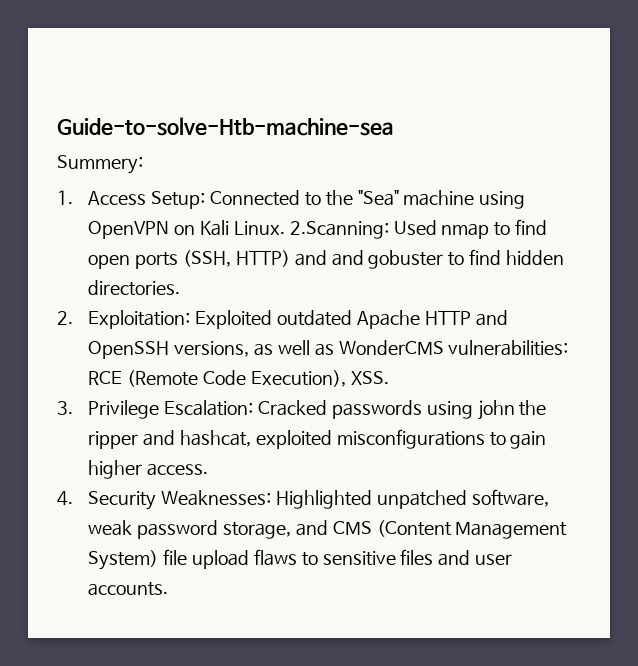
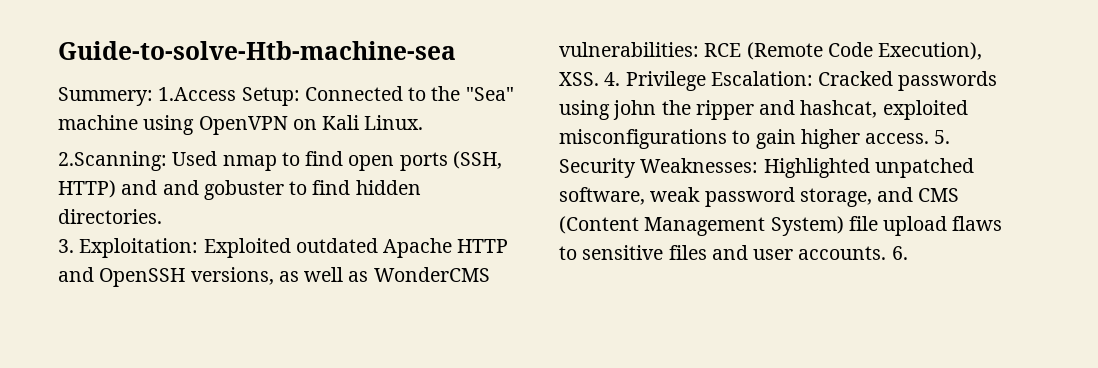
[57,190,147,205] // 1. Access -> [158,87,237,101] 1.Access
(285, 228) none -> (424, 122) //
[57,311,73,325] 2. -> [58,239,74,253] 3.
[57,401,73,415] // 3. -> [604,72,621,86] 4.
[57,491,73,506] // 4. -> [934,130,951,144] 5.
(169, 589) none -> [891,246,908,260] 6.

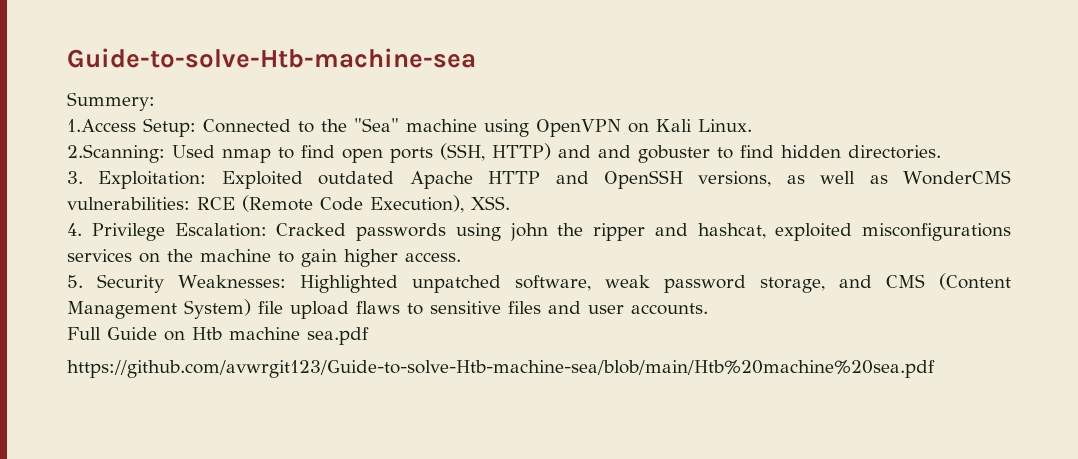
(153, 96) none -> (155, 101) //
(599, 79) none -> (510, 203) //
(727, 139) none -> [67,249,271,263] services on the machine
(930, 138) none -> (461, 257) //
[891,246,908,260] 6. -> [67,327,369,345] [67,360,935,378] // Full Guide on Htb machine sea.pdf // https://github.com/avwrgit123/Guide-to-solve-Htb-machine-sea/blob/main/Htb%20machine%20sea.pdf

